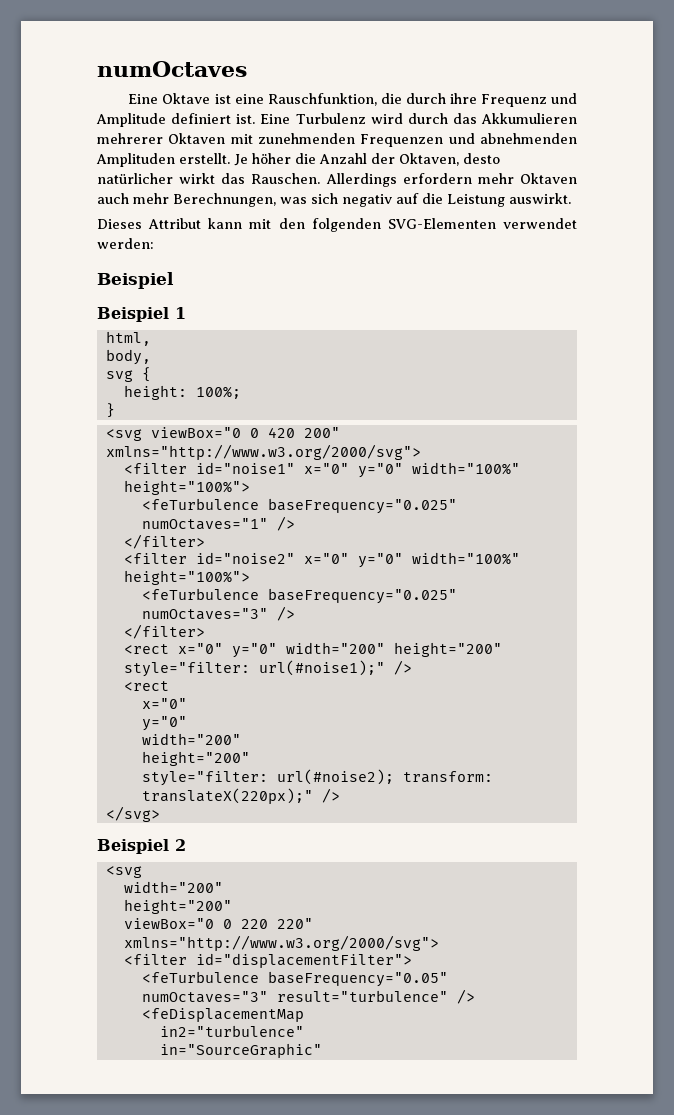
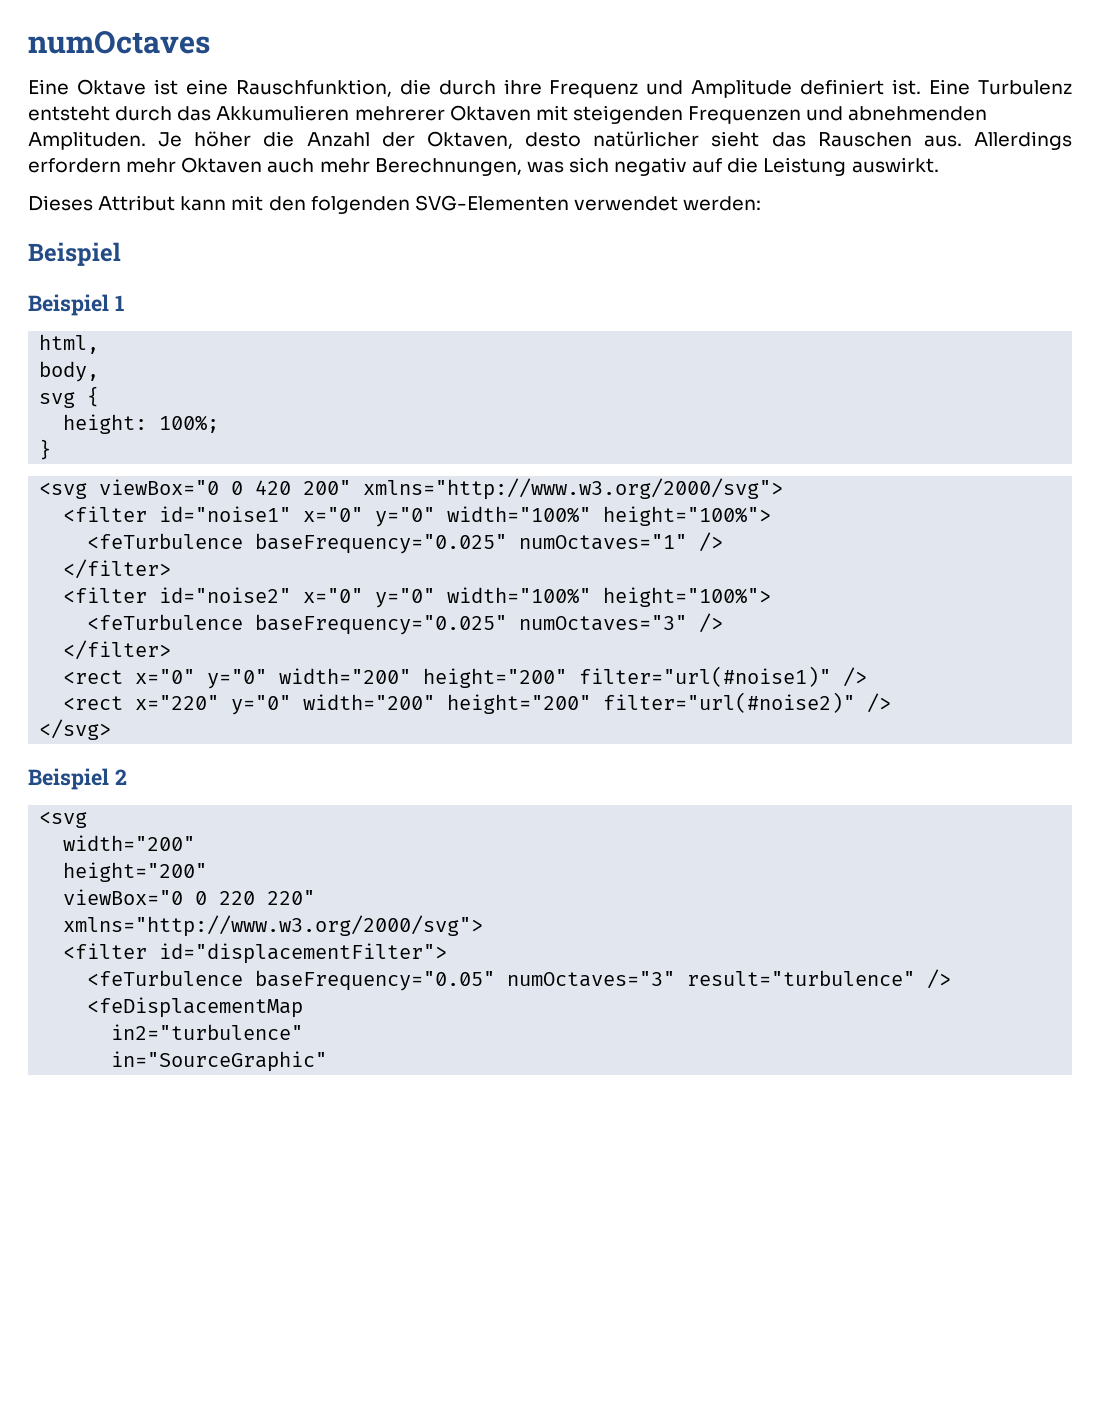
[370,113,403,124] wird -> [28,106,110,121] entsteht
[258,133,355,144] zunehmenden -> [572,105,683,124] steigenden
[96,153,230,167] Amplituden erstellt. -> [28,131,146,150] Amplituden.
[179,173,321,184] wirkt das Rauschen. -> [711,131,962,147] sieht das Rauschen aus.
[123,660,385,677] style="filter: url(#noise1);" -> [579,666,832,687] filter="url(#noise1)"
[141,698,187,709] [141,716,187,731] [141,733,241,745] [141,751,250,766] [141,769,493,786] [141,788,313,804] // x="0" // y="0" // width="200" // height="200" // style="filter: url(#noise2); transform: translateX(220px);" -> [135,692,856,715] x="220" y="0" width="200" height="200" filter="url(#noise2)"

